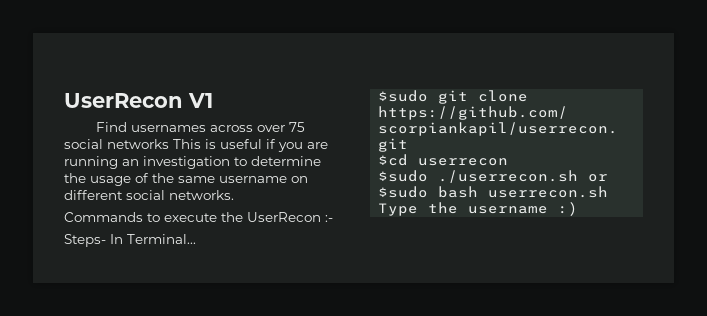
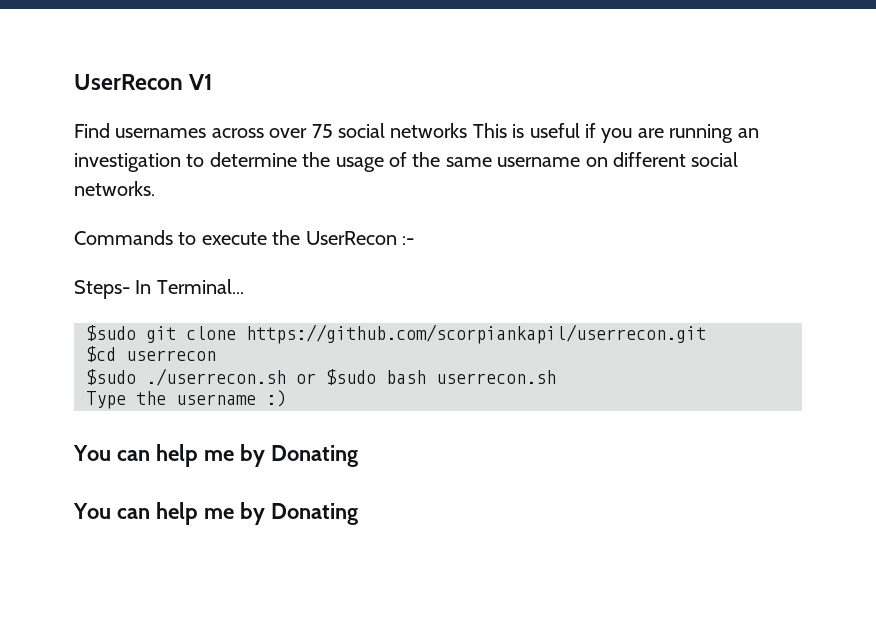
(579, 209) none -> [73,444,358,467] [73,502,358,525] // You can help me by Donating // You can help me by Donating

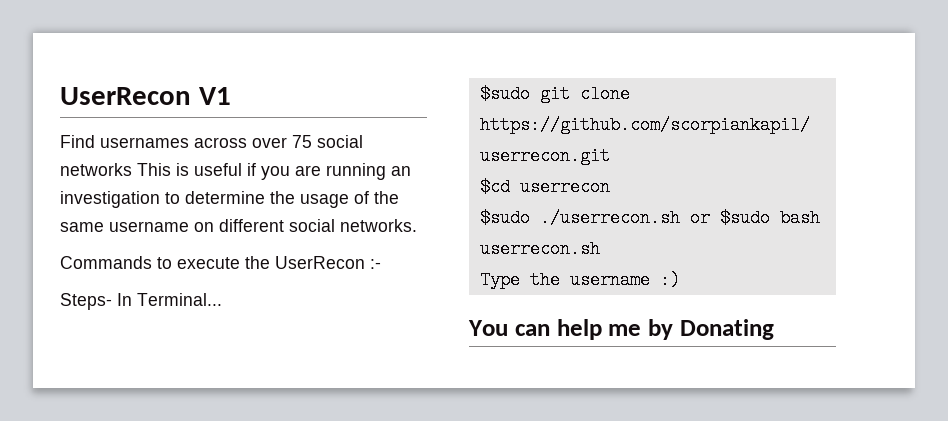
[73,502,358,525] // You can help me by Donating -> (774, 329) none

